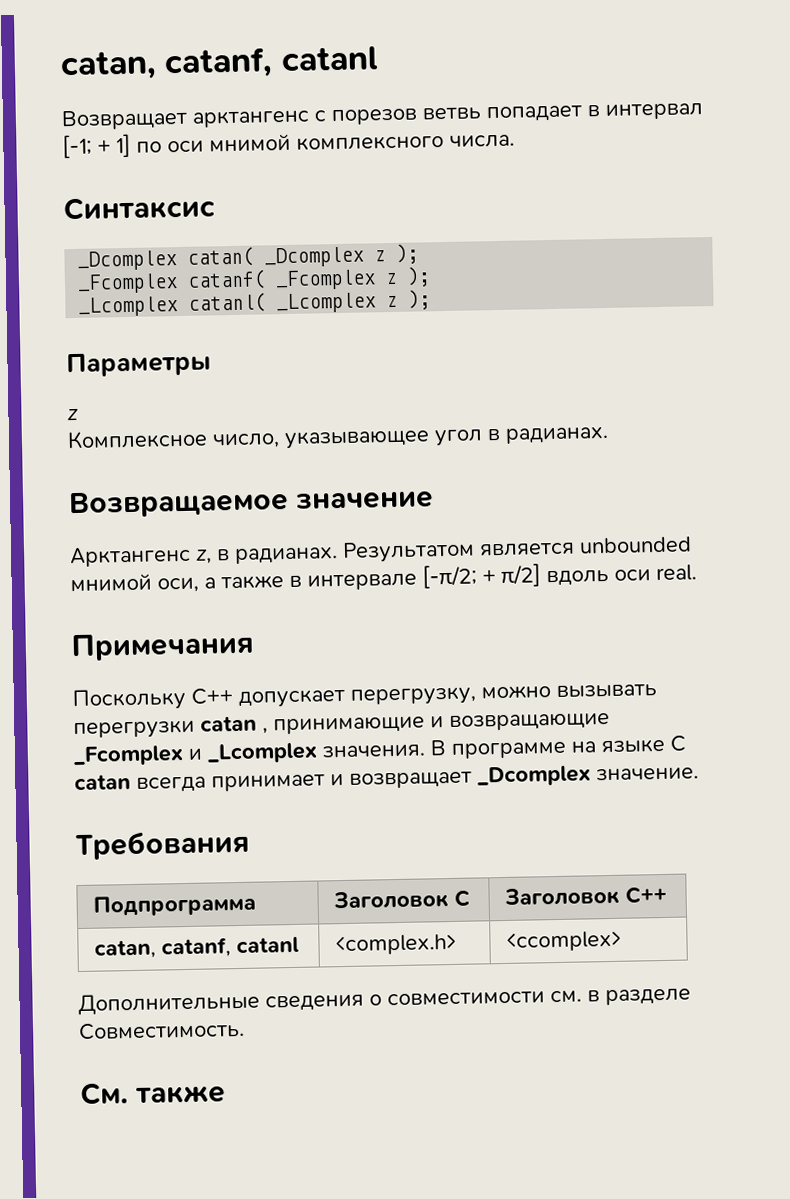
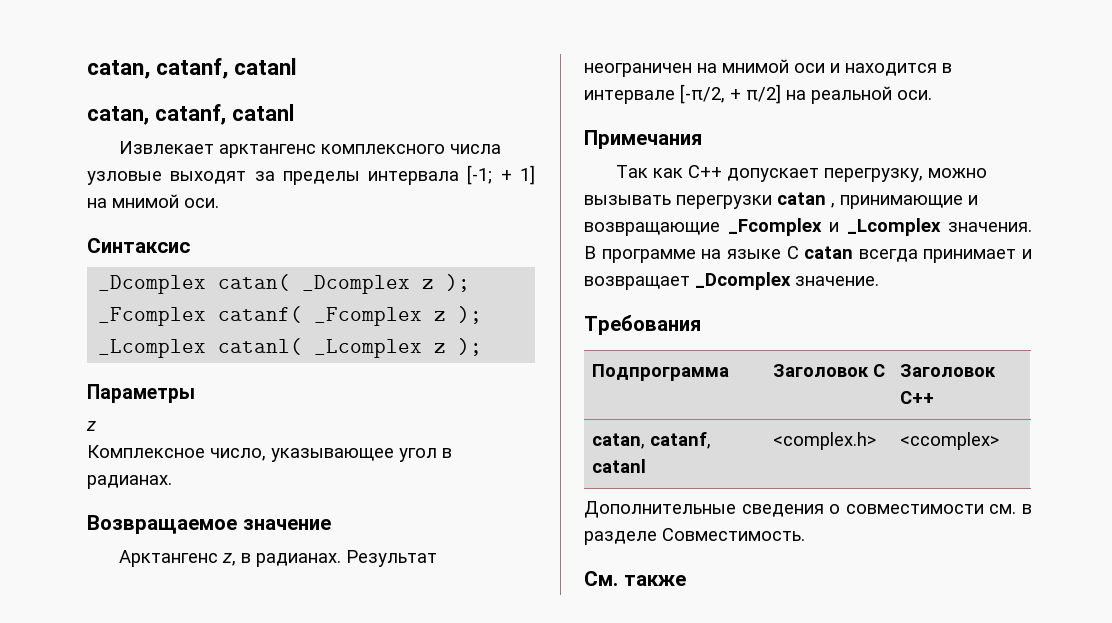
[60,46,379,82] [61,103,703,131] [62,133,515,159] catan, catanf, catanl // Возвращает арктангенс с порезов ветвь попадает в интервал [-1; + 1] по оси мнимой комплексного числа. -> [87,58,298,79] [87,104,294,125] [118,141,501,158] [87,165,535,185] [87,194,219,208] catan, catanf, catanl // catan, catanf, catanl // Извлекает арктангенс комплексного числа узловые выходят за пределы интервала [-1; + 1] на мнимой оси.
[342,536,692,563] [70,573,284,593] Результатом является unbounded мнимой оси, а также -> [345,550,437,567] [584,59,937,77] Результат неограничен на мнимой оси и находится
[422,564,477,589] [-π/2; -> [680,84,725,104] [-π/2,
[546,564,697,587] вдоль оси real. -> [786,86,932,104] на реальной оси.
[72,687,187,712] Поскольку -> [615,165,683,178] Так как

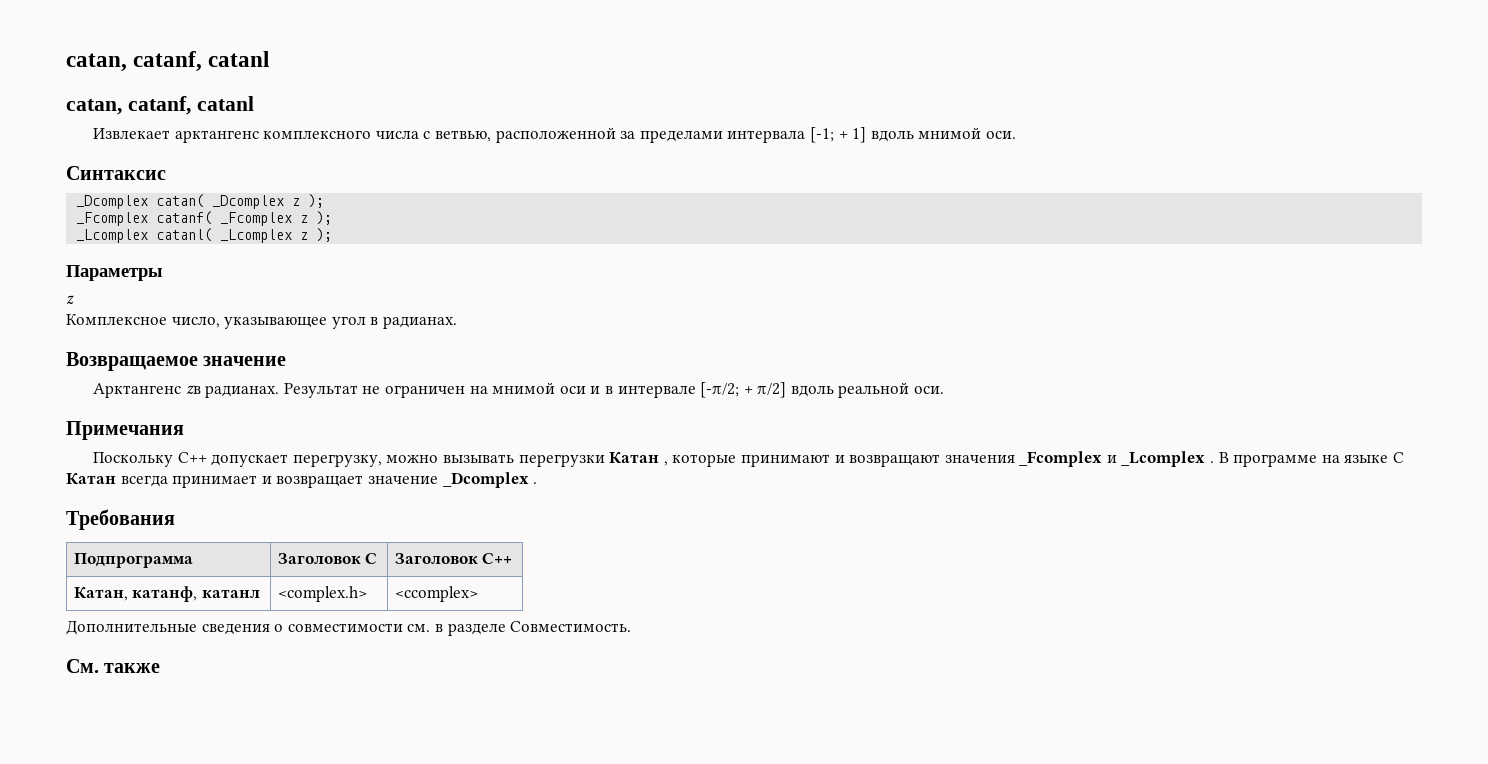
[87,171,360,185] узловые выходят за пределы -> [423,127,723,143] с ветвью, расположенной за пределами
[87,198,107,208] на -> [870,130,914,142] вдоль
[221,550,437,567] [584,63,692,77] z, в радианах. Результат неограничен -> [185,383,465,398] zв радианах. Результат не ограничен
[845,63,937,76] находится -> (601, 390) none
[680,84,725,104] [-π/2, -> [700,382,740,398] [-π/2;
[786,90,806,100] на -> [790,385,834,397] вдоль
[615,165,683,178] Так как -> [93,452,174,467] Поскольку
[777,192,978,209] [584,222,720,236] catan , принимающие и возвращающие -> [609,452,1015,467] Катан , которые принимают и возвращают значения
[948,222,1032,232] значения. -> [1210,461,1215,463] .
[804,246,854,259] catan -> [66,473,116,485] Катан
[695,272,879,290] _Dcomplex значение. -> [367,472,538,488] значение _Dcomplex .
[591,432,711,449] [591,459,646,473] catan, catanf, catanl -> [73,586,260,602] Катан, катанф, катанл

